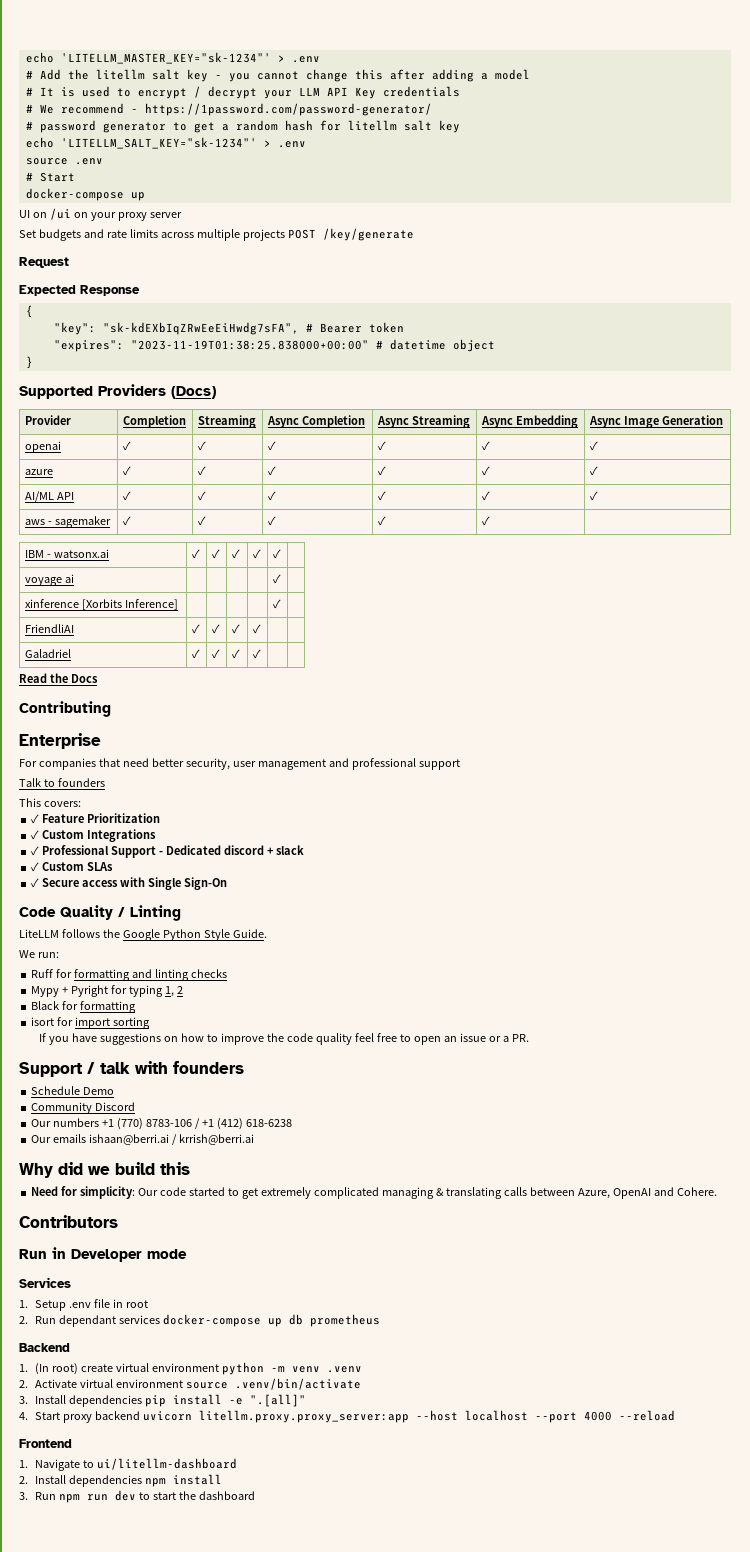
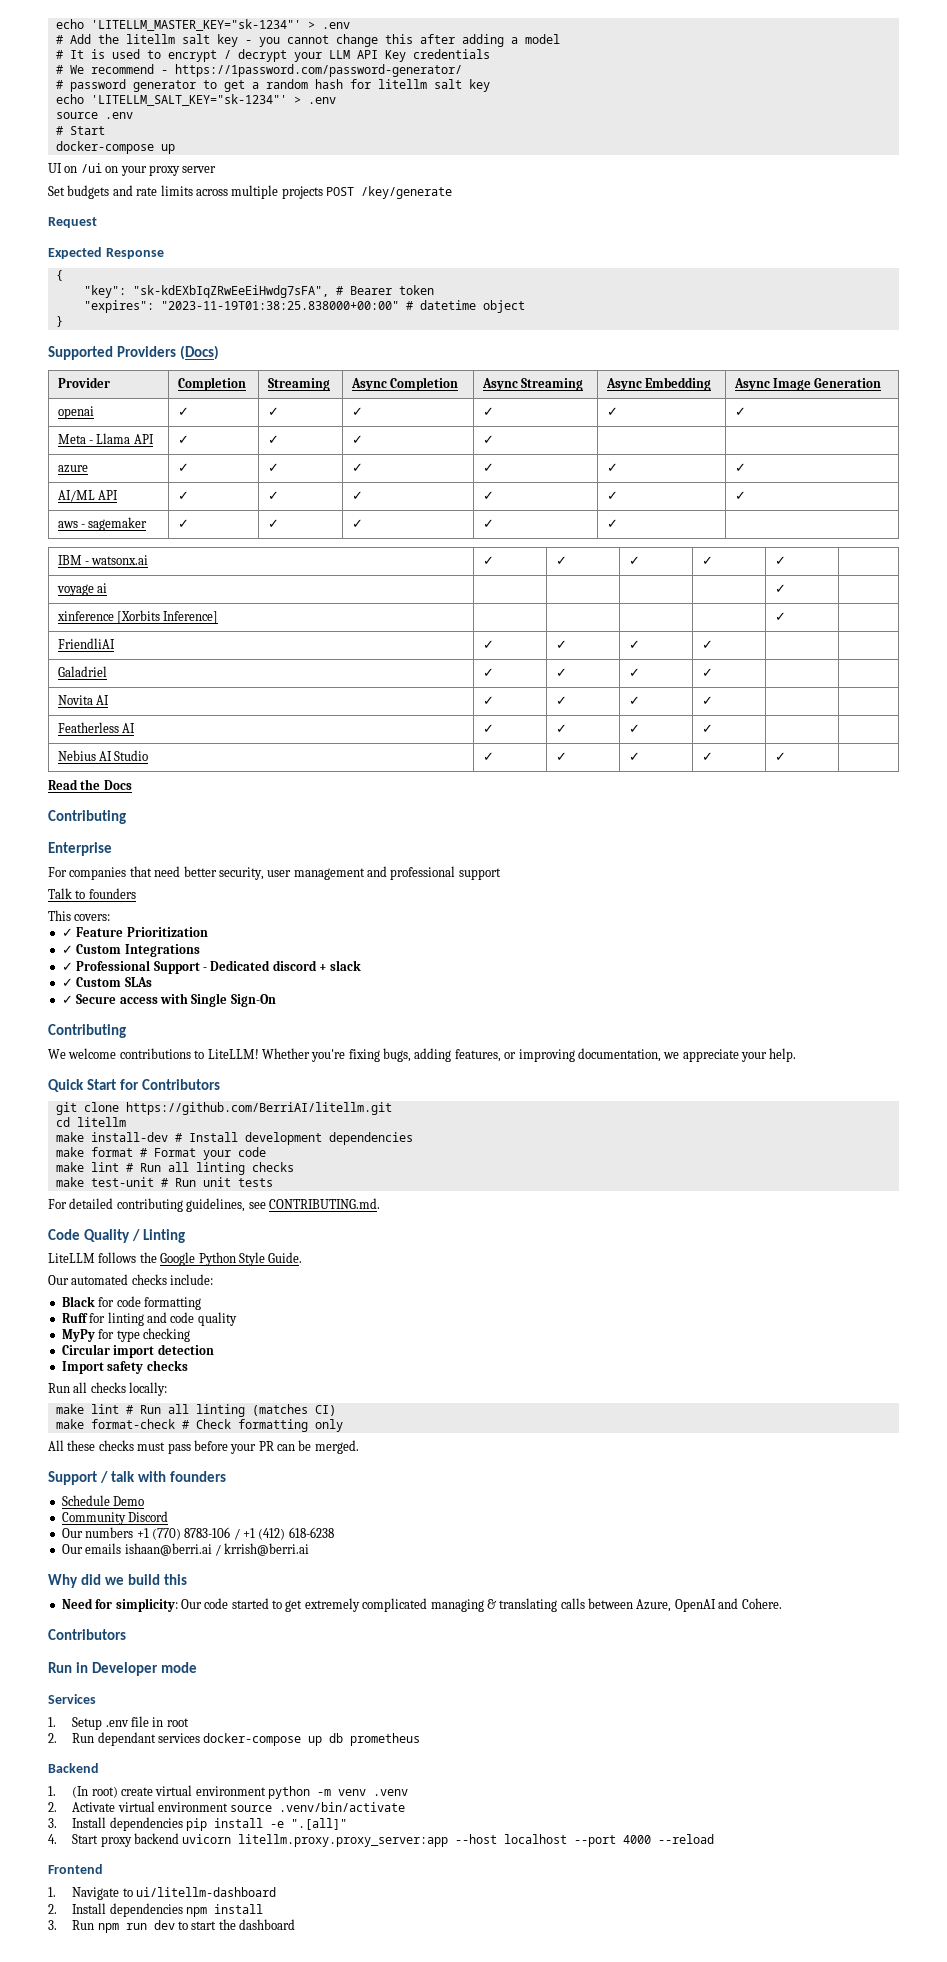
(598, 446) none -> [57,433,154,444] [177,435,189,444] [267,435,279,444] [351,435,363,444] [482,435,494,444] // Meta - Llama API | ✓ | ✓ | ✓ | ✓ | |
(261, 654) none -> [57,695,110,705] [482,696,494,705] [555,696,567,705] [628,696,640,705] [701,696,713,705] [57,722,136,733] [482,724,494,733] [555,724,567,733] [628,724,640,733] [701,724,713,733] [57,750,149,761] [482,752,494,761] [555,752,567,761] [628,752,640,761] [701,752,713,761] [774,752,786,761] // Novita AI | ✓ | ✓ | ✓ | ✓ | | // Featherless AI | ✓ | ✓ | ✓ | ✓ | | // Nebius AI Studio | ✓ | ✓ | ✓ | ✓ | ✓ |
(227, 883) none -> [48,1024,126,1038] [48,1048,797,1062] [48,1079,220,1092] [55,1102,392,1115] [55,1117,126,1127] [55,1132,413,1145] [55,1147,266,1160] [55,1162,294,1175] [55,1177,273,1187] [48,1198,380,1212] // Contributing // We welcome contributions to LiteLLM! Whether you're fixing bugs, adding features, or improving documentation, we appreciate your help. // Quick Start for Contributors // git clone https://github.com/BerriAI/litellm.git // cd litellm // make install-dev # Install development dependencies // make format # Format your code // make lint # Run all linting checks // make test-unit # Run unit tests // For detailed contributing guidelines, see CONTRIBUTING.md.
[19,950,59,958] [31,969,227,981] [31,985,183,997] [31,1001,137,1013] [31,1017,151,1029] [39,1033,529,1045] We run: // Ruff for formatting and linting checks // Mypy + Pyright for typing 1, 2 // Black for formatting // isort for import sorting // If you have suggestions on how to improve the code quality feel free to open an issue or a PR. -> [48,1274,214,1285] [61,1296,201,1310] [61,1312,237,1326] [61,1328,190,1342] [61,1344,214,1358] [61,1360,188,1374] [48,1382,168,1396] [55,1404,336,1417] [55,1419,343,1432] [48,1440,359,1454] Our automated checks include: // Black for code formatting // Ruff for linting and code quality // MyPy for type checking // Circular import detection // Import safety checks // Run all checks locally: // make lint # Run all linting (matches CI) // make format-check # Check formatting only // All these checks must pass before your PR can be merged.

